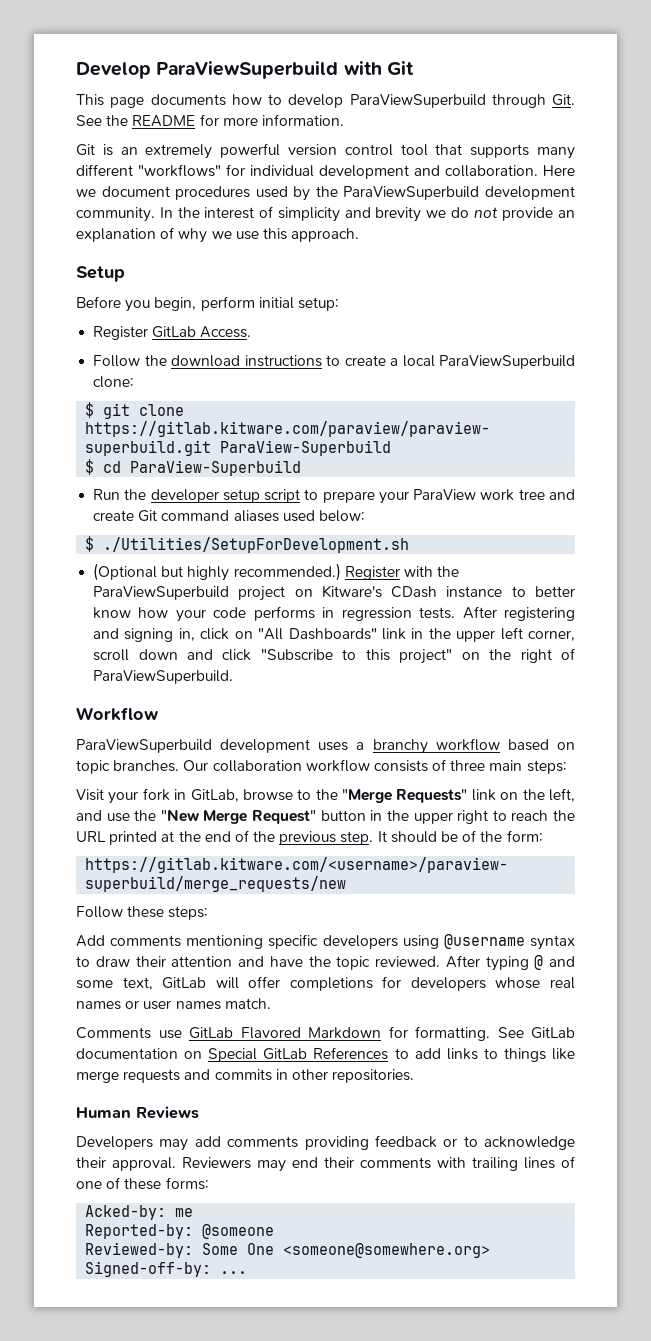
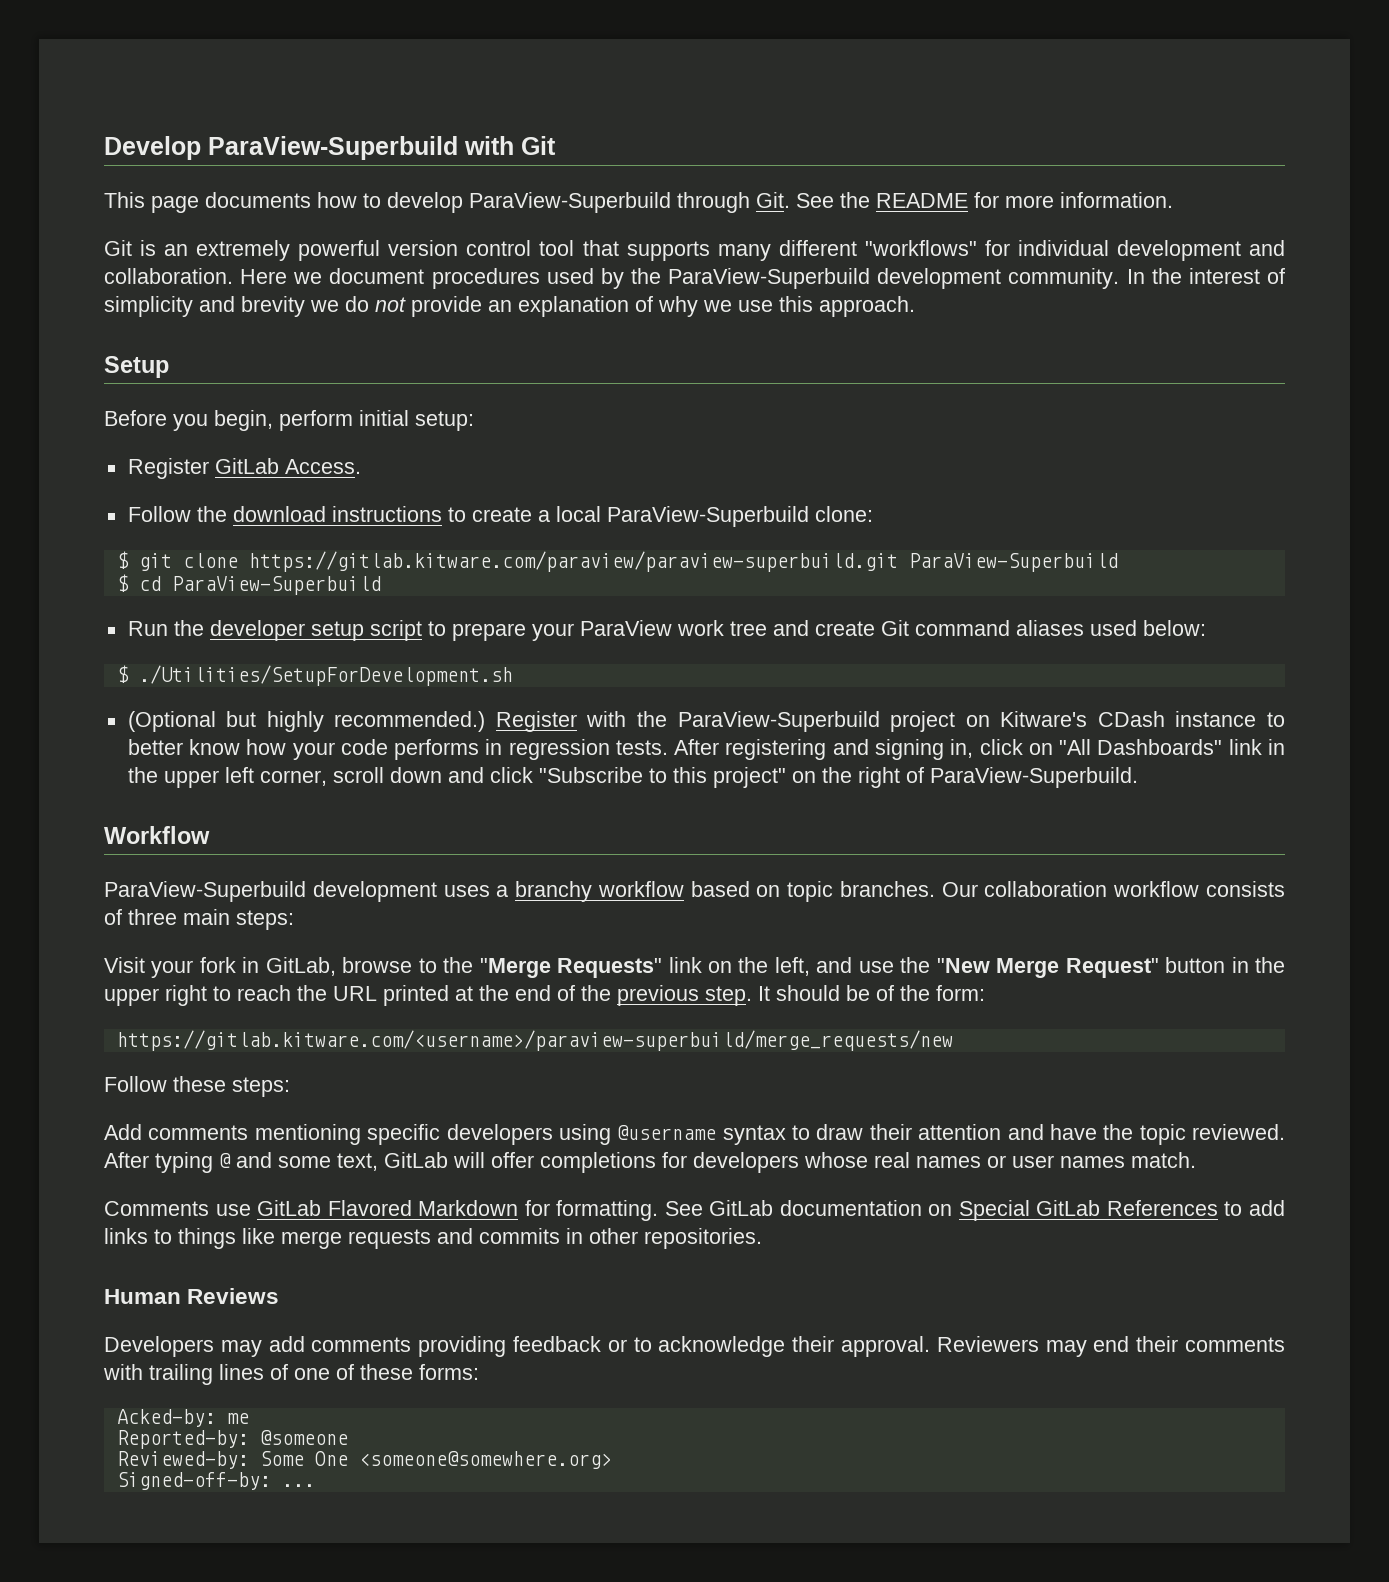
[156,61,339,79] ParaViewSuperbuild -> [208,136,458,160] ParaView-Superbuild
[349,94,486,108] ParaViewSuperbuild -> [469,192,671,213] ParaView-Superbuild
[343,186,480,200] ParaViewSuperbuild -> [668,268,871,289] ParaView-Superbuild
[438,355,575,369] ParaViewSuperbuild -> [606,506,809,527] ParaView-Superbuild
[93,586,230,600] ParaViewSuperbuild -> [677,711,880,732] ParaView-Superbuild
[93,670,234,684] ParaViewSuperbuild. -> [929,767,1138,788] ParaView-Superbuild.
[76,739,212,753] ParaViewSuperbuild -> [104,881,306,902] ParaView-Superbuild

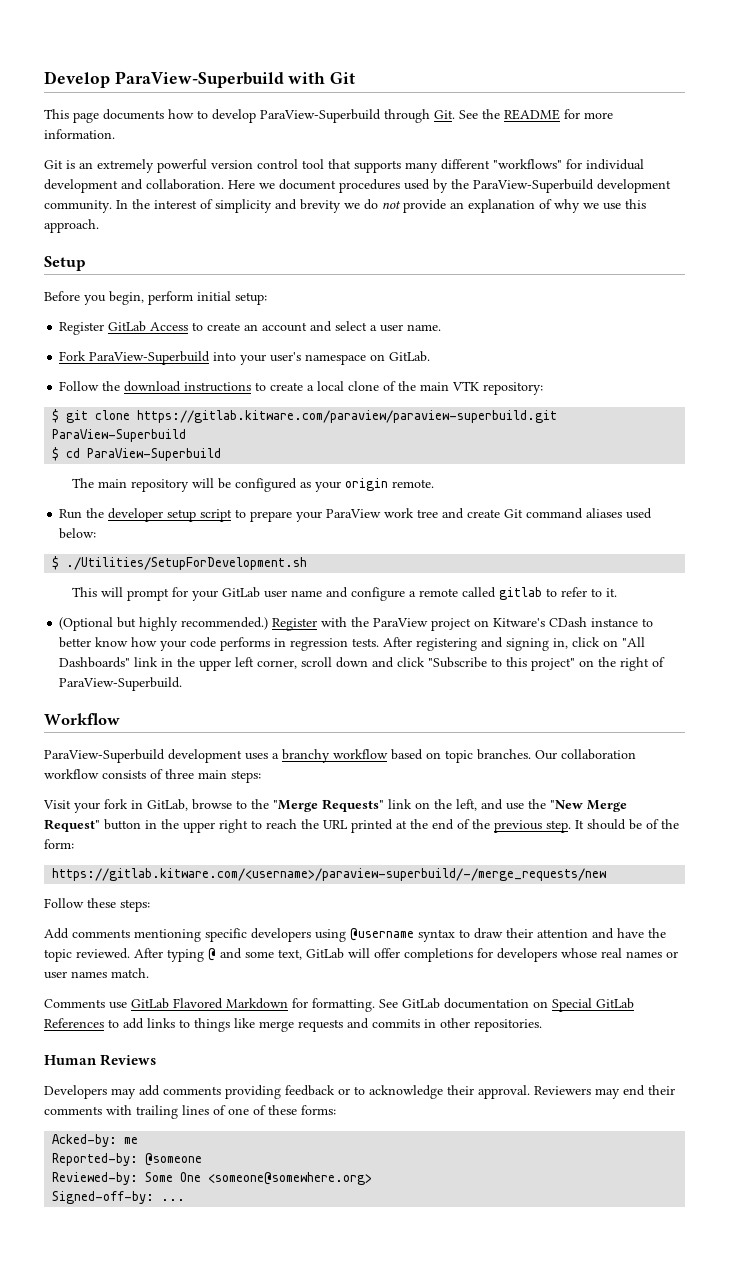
[284,459,361,474] Access. -> [150,321,442,332] [59,351,431,365] Access to create an account and select a user name. // Fork ParaView-Superbuild into your user's namespace on GitLab.
[606,506,873,527] ParaView-Superbuild clone: -> [348,381,544,395] clone of the main VTK repository:
(381, 585) none -> [71,478,434,492] // The main repository will be configured as your origin remote.
(513, 675) none -> [71,587,617,601] // This will prompt for your GitLab user name and configure a remote called gitlab to refer to it.
[677,711,880,732] ParaView-Superbuild -> [373,618,429,627] ParaView
[116,1030,953,1051] https://gitlab.kitware.com/<username>/paraview-superbuild/merge_requests/new -> [52,868,607,881] https://gitlab.kitware.com/<username>/paraview-superbuild/-/merge_requests/new

